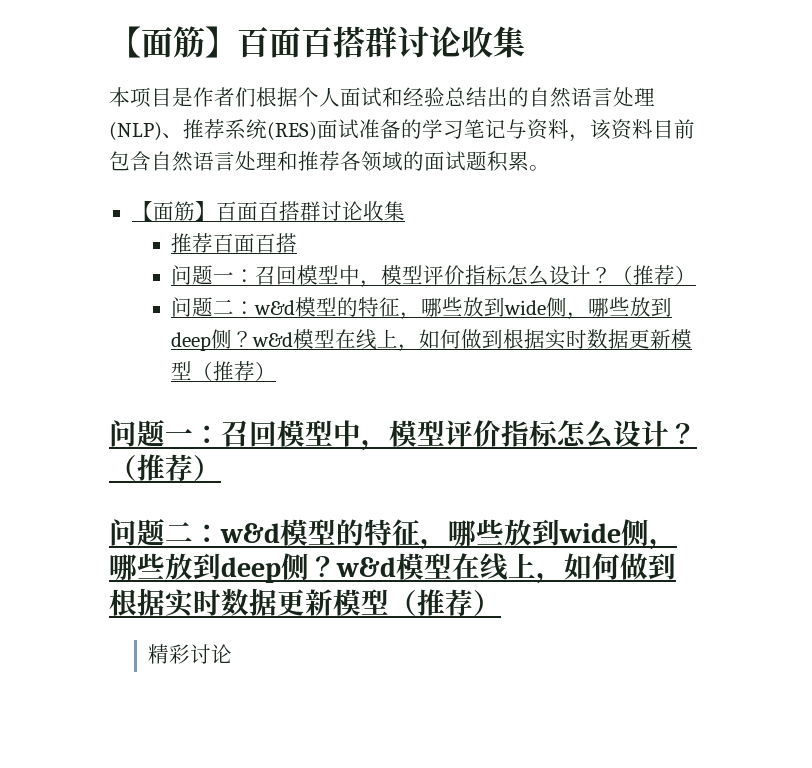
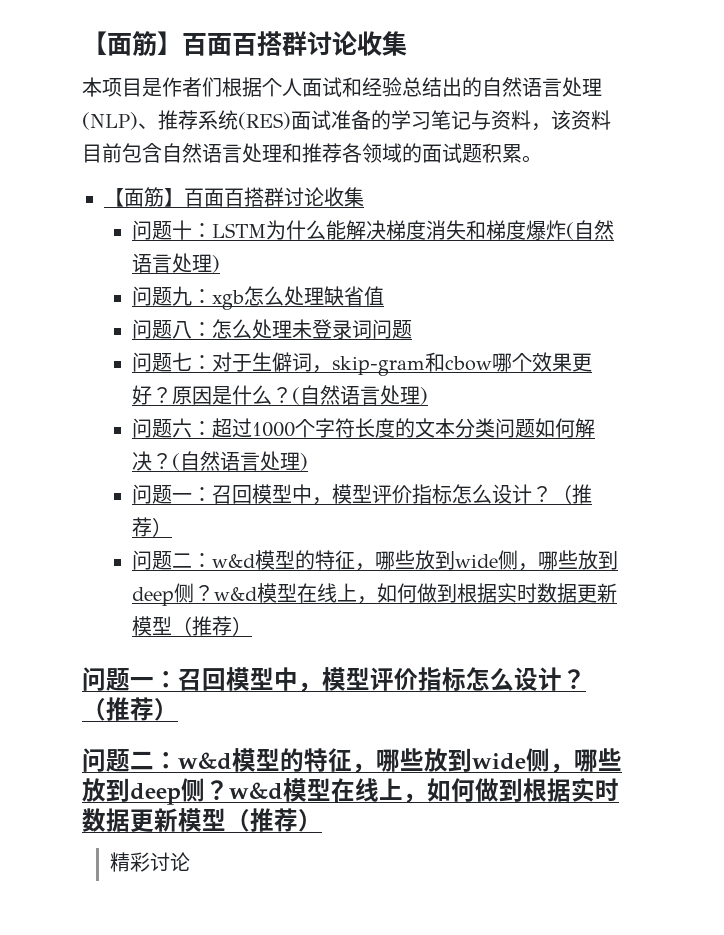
[170,233,297,253] 推荐百面百搭 -> [132,220,615,241] [132,253,221,273] [132,286,385,310] [132,319,413,339] [132,352,593,376] [132,385,429,405] [132,418,596,438] [132,451,309,471] 问题十：LSTM为什么能解决梯度消失和梯度爆炸(自然语言处理) // 问题九：xgb怎么处理缺省值 // 问题八：怎么处理未登录词问题 // 问题七：对于生僻词，skip-gram和cbow哪个效果更好？原因是什么？(自然语言处理) // 问题六：超过1000个字符长度的文本分类问题如何解决？(自然语言处理)

